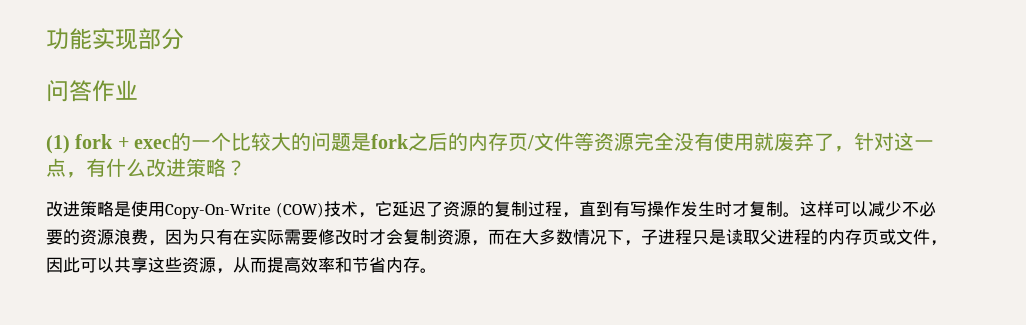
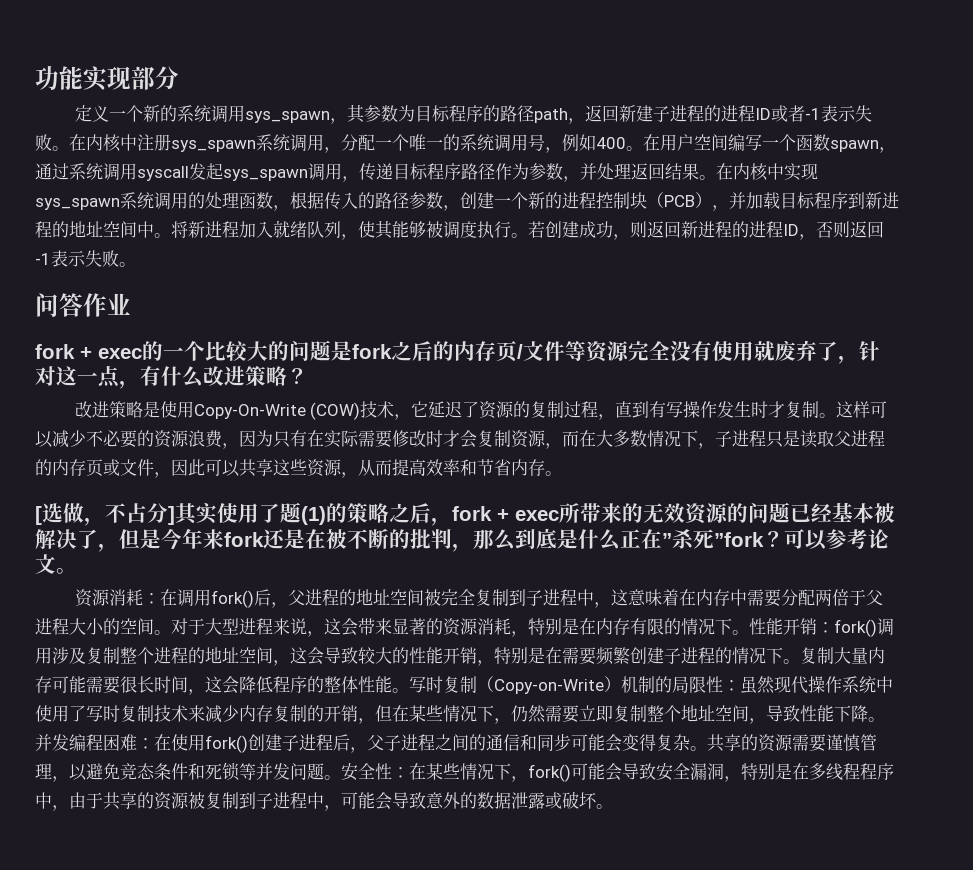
(184, 39) none -> [74,104,872,124] [35,134,896,153] [35,163,818,182] [35,192,899,211] [35,220,884,240] [35,250,136,267] // 定义一个新的系统调用sys_spawn，其参数为目标程序的路径path，返回新建子进程的进程ID或者-1表示失败。在内核中注册sys_spawn系统调用，分配一个唯一的系统调用号，例如400。在用户空间编写一个函数spawn，通过系统调用syscall发起sys_spawn调用，传递目标程序路径作为参数，并处理返回结果。在内核中实现sys_spawn系统调用的处理函数，根据传入的路径参数，创建一个新的进程控制块（PCB），并加载目标程序到新进程的地址空间中。将新进程加入就绪队列，使其能够被调度执行。若创建成功，则返回新进程的进程ID，否则返回-1表示失败。
[46,135,70,154] (1) -> (131, 304) none
(437, 270) none -> [35,502,895,526] [35,528,889,552] [35,554,77,574] [74,589,883,608] [35,618,894,637] [35,647,885,666] [35,676,893,695] [35,705,885,724] [35,733,877,753] [35,762,894,782] [35,791,613,811] // [选做，不占分]其实使用了题(1)的策略之后，fork + exec所带来的无效资源的问题已经基本被解决了，但是今年来fork还是在被不断的批判，那么到底是什么正在”杀死”fork？可以参考论文。 // 资源消耗：在调用fork()后，父进程的地址空间被完全复制到子进程中，这意味着在内存中需要分配两倍于父进程大小的空间。对于大型进程来说，这会带来显著的资源消耗，特别是在内存有限的情况下。性能开销：fork()调用涉及复制整个进程的地址空间，这会导致较大的性能开销，特别是在需要频繁创建子进程的情况下。复制大量内存可能需要很长时间，这会降低程序的整体性能。写时复制（Copy-on-Write）机制的局限性：虽然现代操作系统中使用了写时复制技术来减少内存复制的开销，但在某些情况下，仍然需要立即复制整个地址空间，导致性能下降。并发编程困难：在使用fork()创建子进程后，父子进程之间的通信和同步可能会变得复杂。共享的资源需要谨慎管理，以避免竞态条件和死锁等并发问题。安全性：在某些情况下，fork()可能会导致安全漏洞，特别是在多线程程序中，由于共享的资源被复制到子进程中，可能会导致意外的数据泄露或破坏。

